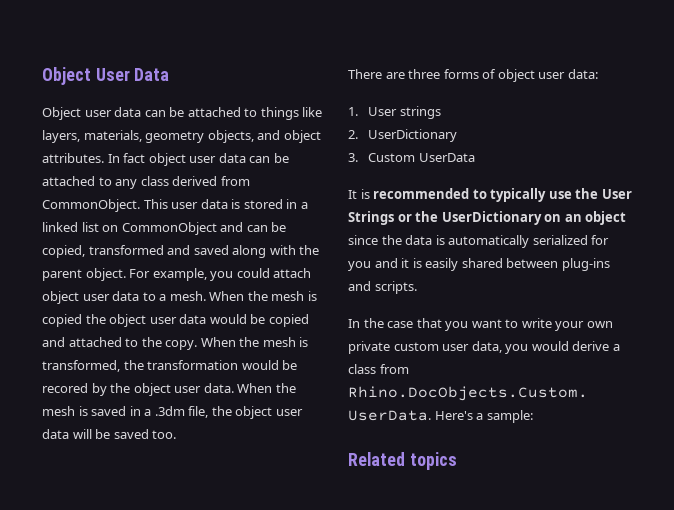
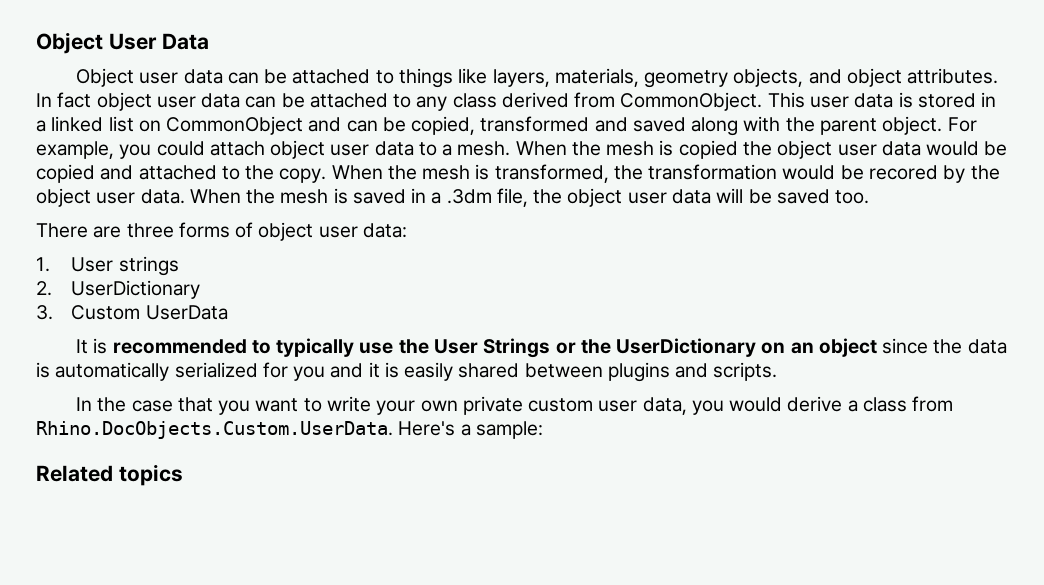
[561,258,610,271] plug-ins -> [607,362,670,382] plugins

